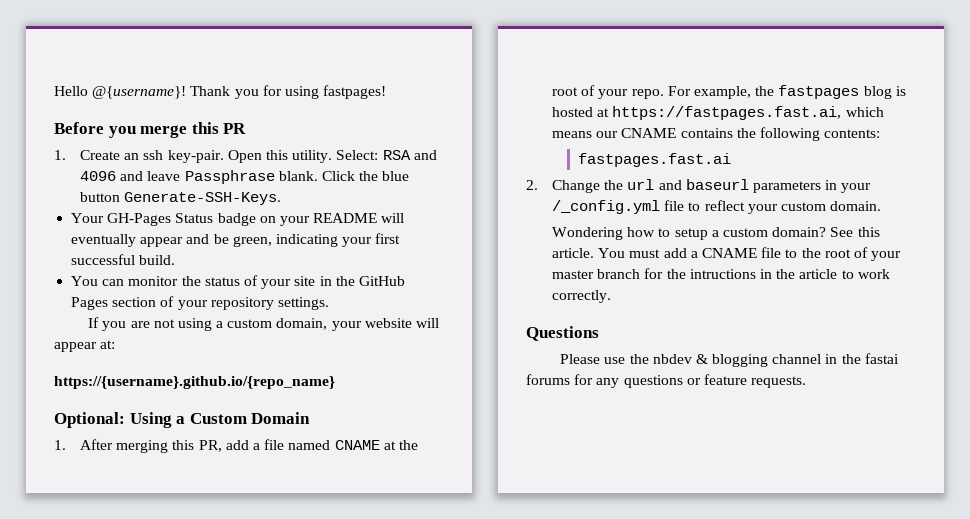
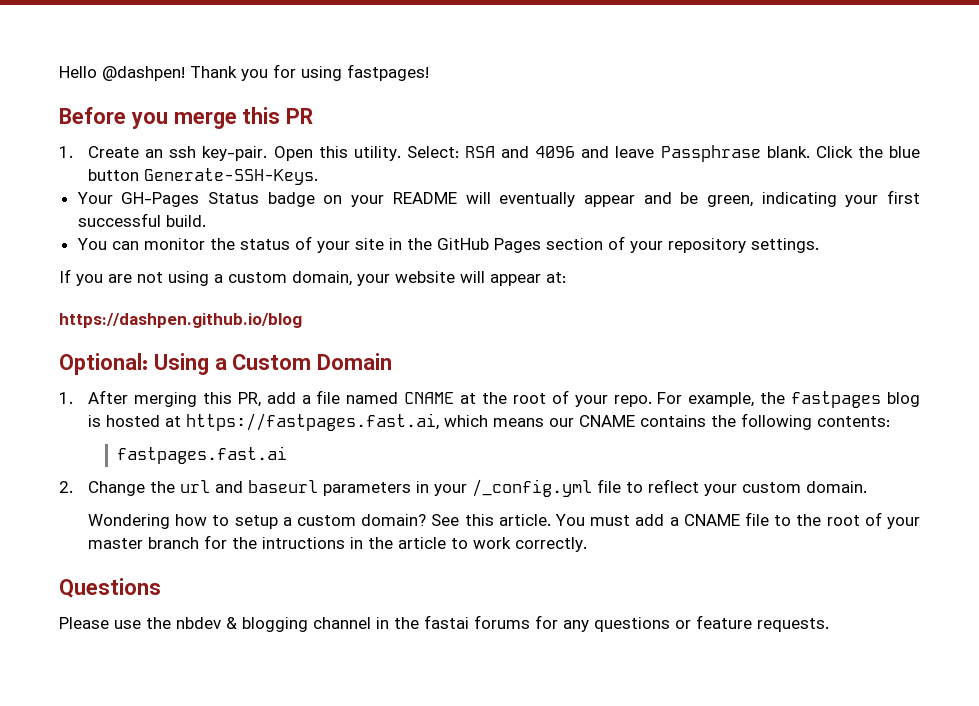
[92,86,187,99] @{username}! -> [102,66,185,81] @dashpen!
[54,376,335,389] https://{username}.github.io/{repo_name} -> [59,313,302,328] https://dashpen.github.io/blog

